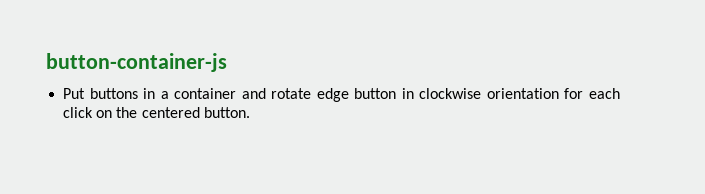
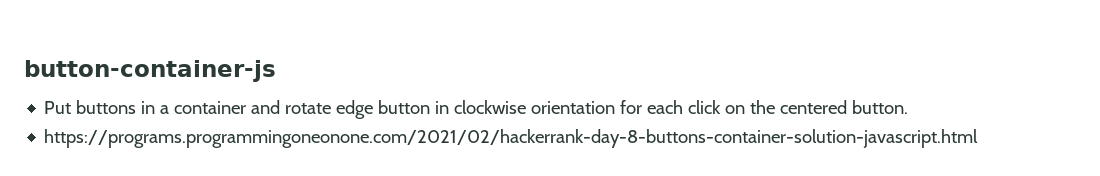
(250, 112) none -> [44,129,979,148] // https://programs.programmingoneonone.com/2021/02/hackerrank-day-8-buttons-container-solution-javascript.html

